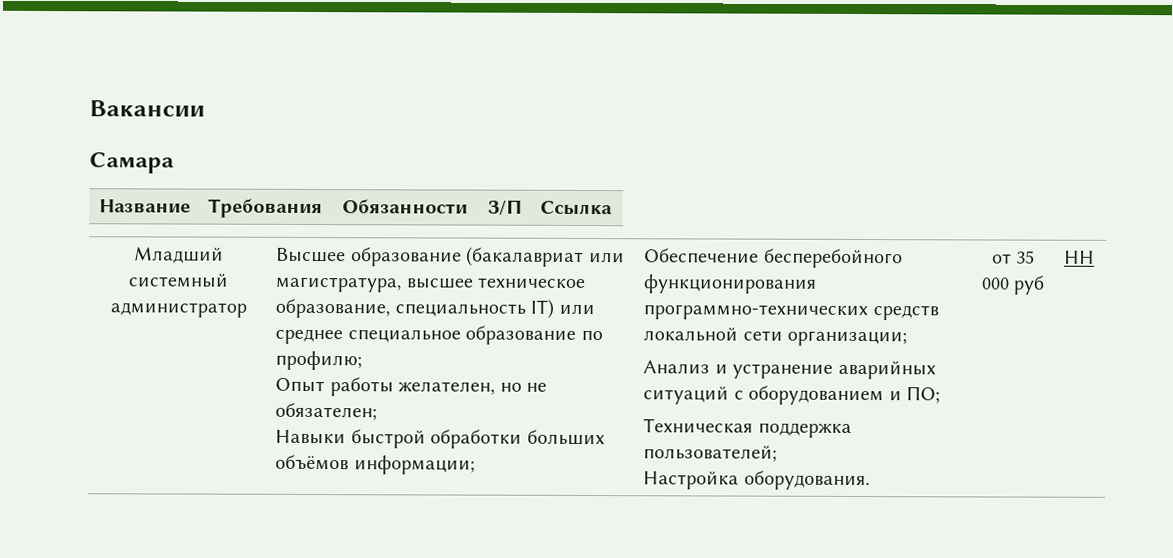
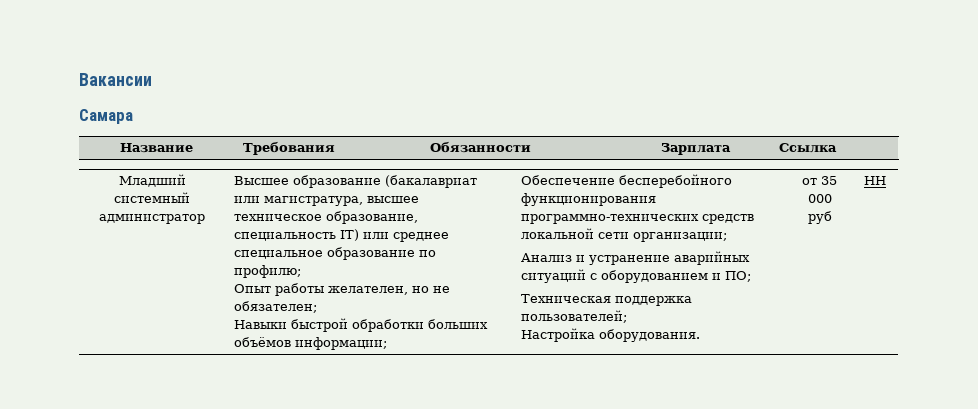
[487,199,523,216] З/П -> [660,143,731,155] Зарплата

